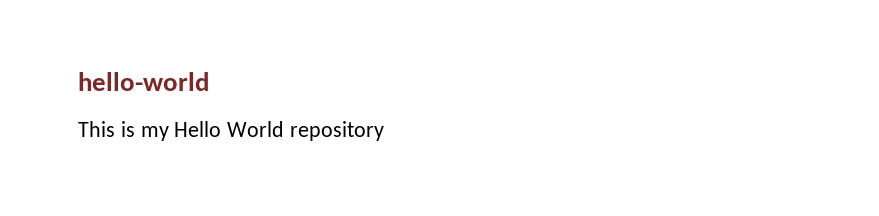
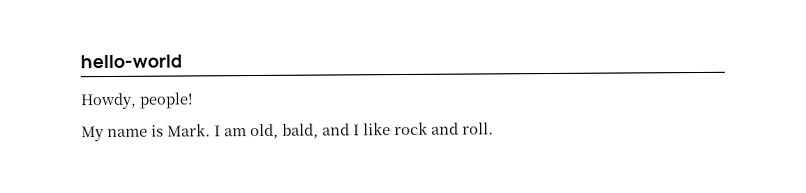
[78,121,385,141] This is my Hello World repository -> [80,92,193,110] [81,121,494,142] Howdy, people! // My name is Mark. I am old, bald, and I like rock and roll.

